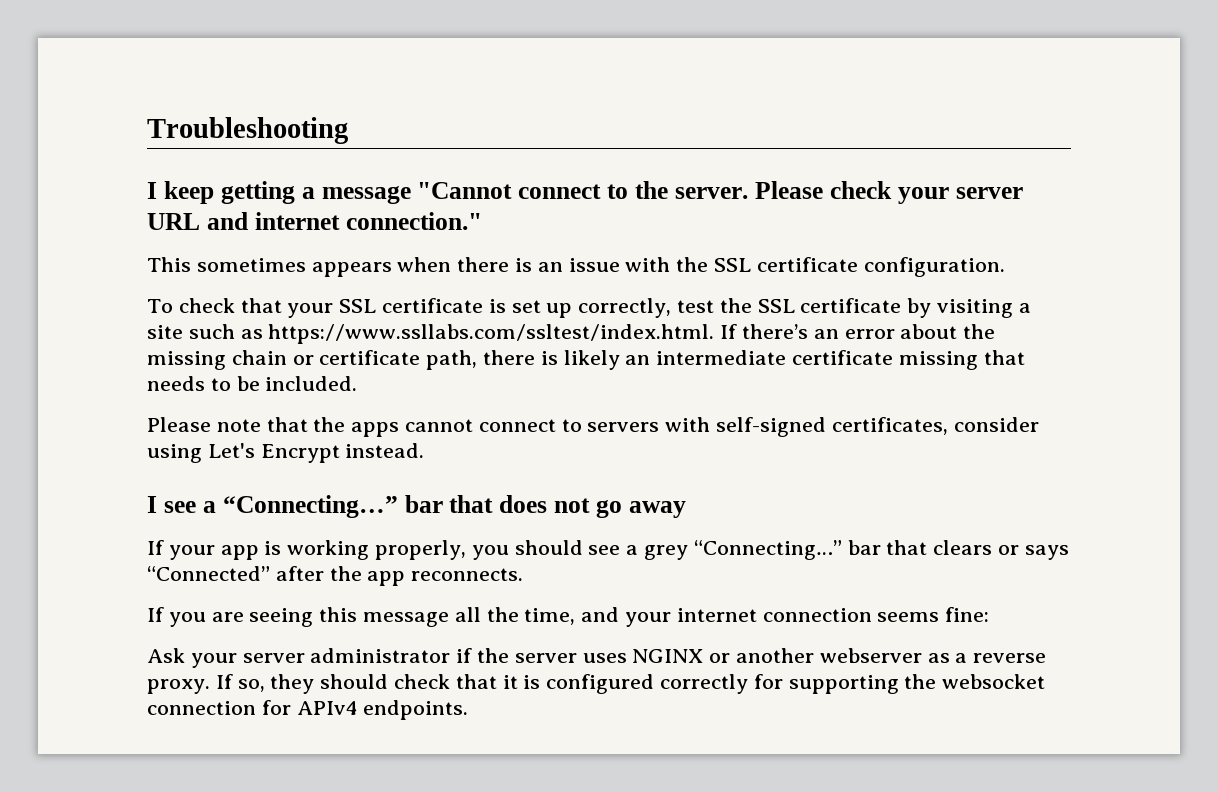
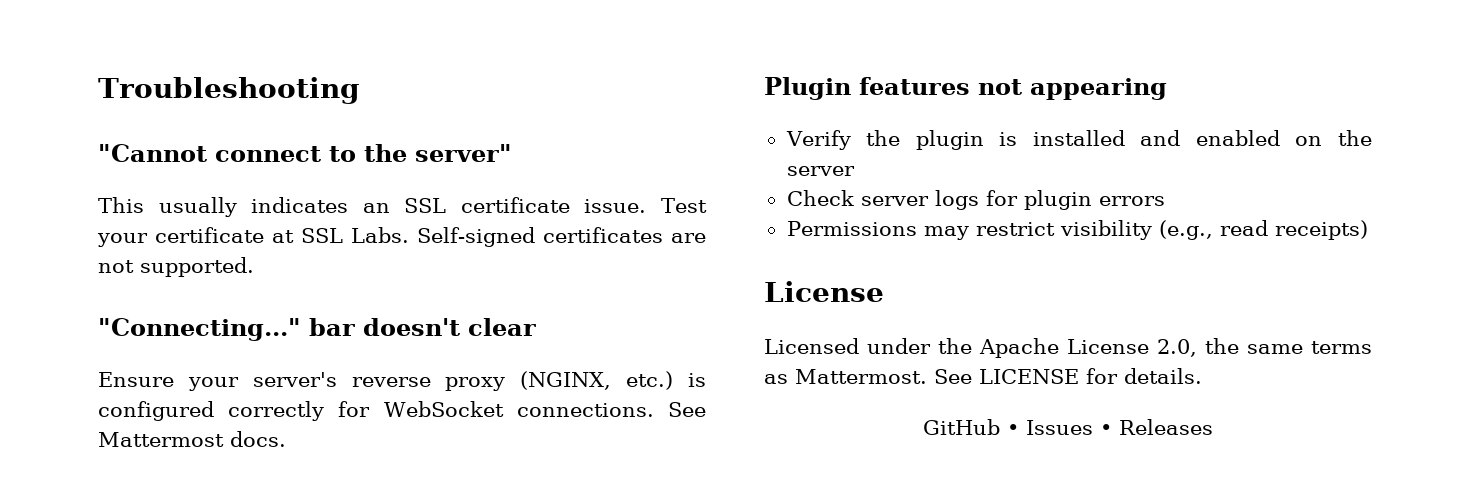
[147,181,1023,204] [147,212,482,230] [147,257,1005,277] [147,298,1031,318] [147,324,996,344] [147,350,1025,370] [147,376,358,391] [147,417,1039,437] [147,443,425,463] [147,495,686,518] [147,540,1069,560] [147,566,524,586] [147,607,990,627] [147,648,1047,668] [147,674,1046,694] [147,700,469,720] I keep getting a message "Cannot connect to the server. Please check your server URL and internet connection." // This sometimes appears when there is an issue with the SSL certificate configuration. // To check that your SSL certificate is set up correctly, test the SSL certificate by visiting a site such as https://www.ssllabs.com/ssltest/index.html. If there’s an error about the missing chain or certificate path, there is likely an intermediate certificate missing that needs to be included. // Please note that the apps cannot connect to servers with self-signed certificates, consider using Let's Encrypt instead. // I see a “Connecting…” bar that does not go away // If your app is working properly, you should see a grey “Connecting…” bar that clears or says “Connected” after the app reconnects. // If you are seeing this message all the time, and your internet connection seems fine: // Ask your server administrator if the server uses NGINX or another webserver as a reverse proxy. If so, they should check that it is configured correctly for supporting the websocket connection for APIv4 endpoints. -> [98,144,512,162] [98,197,708,217] [97,227,706,247] [98,257,254,277] [98,318,536,341] [98,371,706,391] [98,401,706,421] [98,431,286,447] [764,77,1167,100] [785,130,1372,150] [786,166,855,176] [786,190,1165,210] [786,220,1368,240] [764,281,884,302] [764,338,1372,358] [764,368,1202,384] [923,419,1213,435] "Cannot connect to the server" // This usually indicates an SSL certificate issue. Test your certificate at SSL Labs. Self-signed certificates are not supported. // "Connecting..." bar doesn't clear // Ensure your server's reverse proxy (NGINX, etc.) is configured correctly for WebSocket connections. See Mattermost docs. // Plugin features not appearing // Verify the plugin is installed and enabled on the server // Check server logs for plugin errors // Permissions may restrict visibility (e.g., read receipts) // License // Licensed under the Apache License 2.0, the same terms as Mattermost. See LICENSE for details. // GitHub • Issues • Releases

